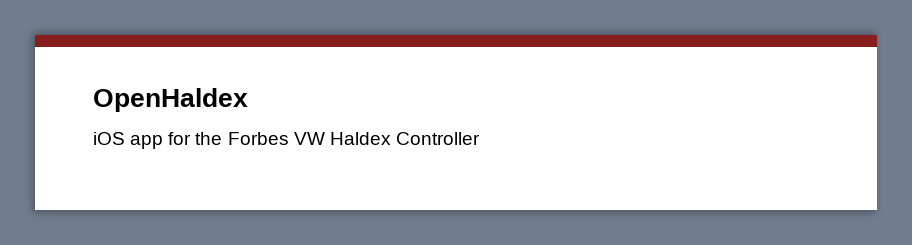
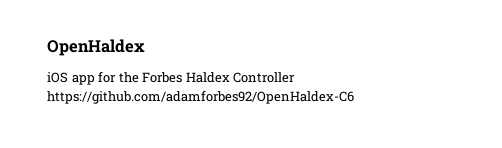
[293,132,325,145] VW -> (183, 77) none
(480, 138) none -> [47,90,354,104] https://github.com/adamforbes92/OpenHaldex-C6

